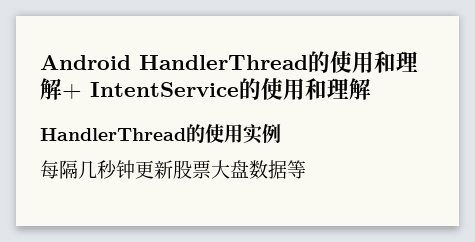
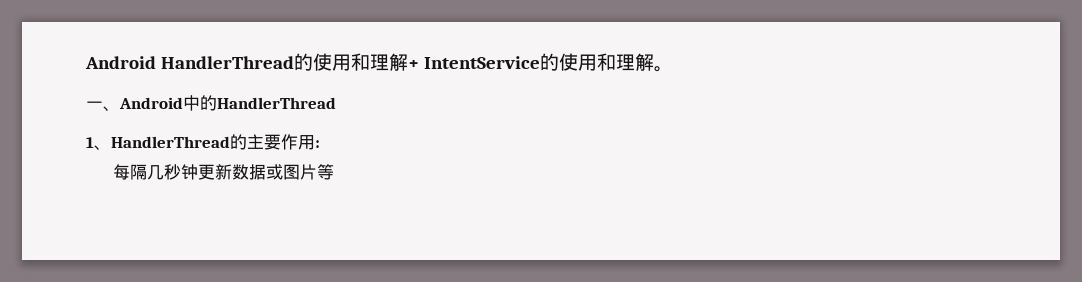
[40,124,281,144] // HandlerThread的使用实例 -> [654,66,674,72] [86,95,336,111] [86,134,320,150] 。 // 一、Android中的HandlerThread // 1、HandlerThread的主要作用:
[173,160,287,179] 股票大盘数据 -> [232,164,318,180] 数据或图片

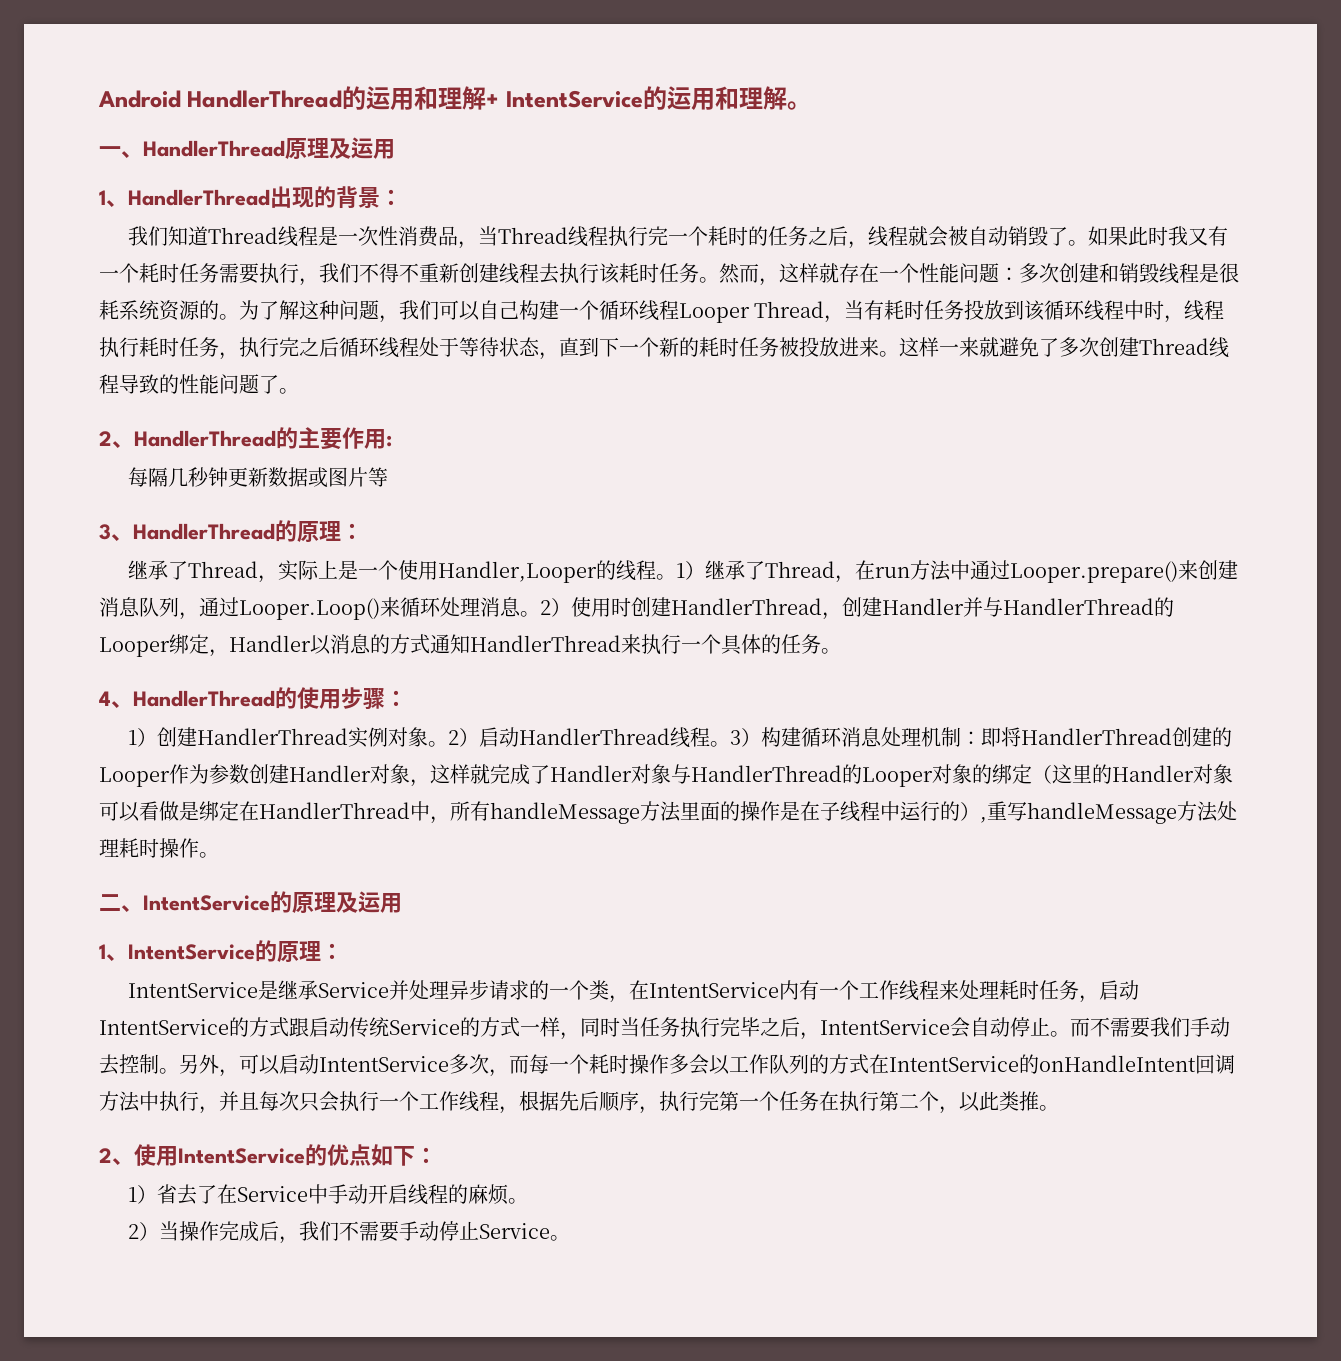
[313,53,333,71] 使 -> [366,86,391,110] 运
[559,53,579,71] 使 -> [666,86,691,110] 运
[119,95,336,111] Android中的HandlerThread -> [143,137,395,159] HandlerThread原理及运用
(230, 142) none -> [270,186,402,209] [128,226,1229,249] [99,263,1239,286] [99,300,1225,323] [99,337,1229,360] [99,374,299,394] [99,430,276,448] 出现的背景： // 我们知道Thread线程是一次性消费品，当Thread线程执行完一个耗时的任务之后，线程就会被自动销毁了。如果此时我又有一个耗时任务需要执行，我们不得不重新创建线程去执行该耗时任务。然而，这样就存在一个性能问题：多次创建和销毁线程是很耗系统资源的。为了解这种问题，我们可以自己构建一个循环线程Looper Thread，当有耗时任务投放到该循环线程中时，线程执行耗时任务，执行完之后循环线程处于等待状态，直到下一个新的耗时任务被投放进来。这样一来就避免了多次创建Thread线程导致的性能问题了。 // 2、HandlerThread
(335, 172) none -> [99,520,363,542] [128,560,1239,583] [99,597,1174,620] [99,634,841,657] [99,687,407,710] [128,727,1233,748] [99,764,1233,787] [99,801,1237,824] [99,838,219,858] [99,891,402,913] [99,940,343,962] [128,980,1140,1003] [99,1017,1230,1040] [99,1054,1235,1077] [99,1091,1059,1114] [99,1144,437,1166] [128,1184,529,1205] [128,1221,571,1244] // 3、HandlerThread的原理： // 继承了Thread，实际上是一个使用Handler,Looper的线程。1）继承了Thread，在run方法中通过Looper.prepare()来创建消息队列，通过Looper.Loop()来循环处理消息。2）使用时创建HandlerThread，创建Handler并与HandlerThread的Looper绑定，Handler以消息的方式通知HandlerThread来执行一个具体的任务。 // 4、HandlerThread的使用步骤： // 1）创建HandlerThread实例对象。2）启动HandlerThread线程。3）构建循环消息处理机制：即将HandlerThread创建的Looper作为参数创建Handler对象，这样就完成了Handler对象与HandlerThread的Looper对象的绑定（这里的Handler对象可以看做是绑定在HandlerThread中，所有handleMessage方法里面的操作是在子线程中运行的）,重写handleMessage方法处理耗时操作。 // 二、IntentService的原理及运用 // 1、IntentService的原理： // IntentService是继承Service并处理异步请求的一个类，在IntentService内有一个工作线程来处理耗时任务，启动IntentService的方式跟启动传统Service的方式一样，同时当任务执行完毕之后，IntentService会自动停止。而不需要我们手动去控制。另外，可以启动IntentService多次，而每一个耗时操作多会以工作队列的方式在IntentService的onHandleIntent回调方法中执行，并且每次只会执行一个工作线程，根据先后顺序，执行完第一个任务在执行第二个，以此类推。 // 2、使用IntentService的优点如下： // 1）省去了在Service中手动开启线程的麻烦。 // 2）当操作完成后，我们不需要手动停止Service。

